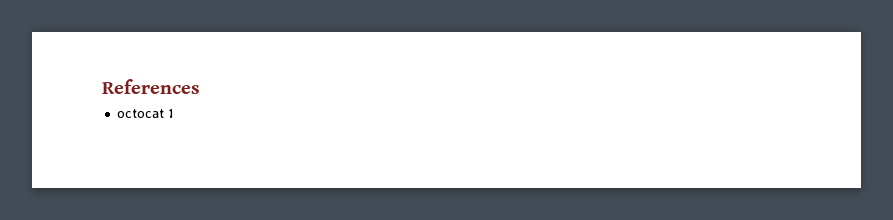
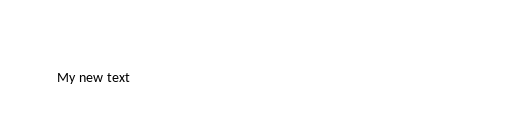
[102,79,200,94] [117,109,174,118] References // octocat 1 -> [57,73,130,84] My new text

